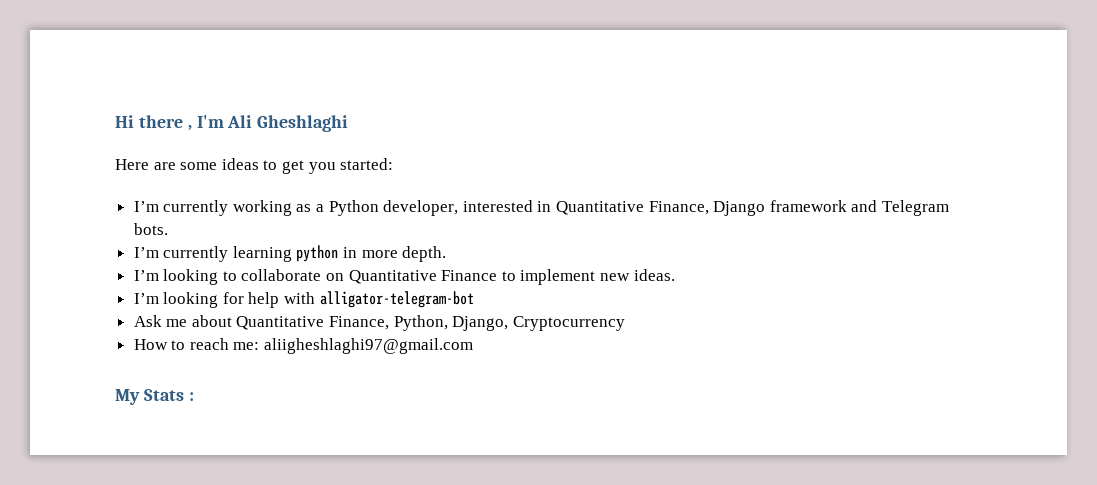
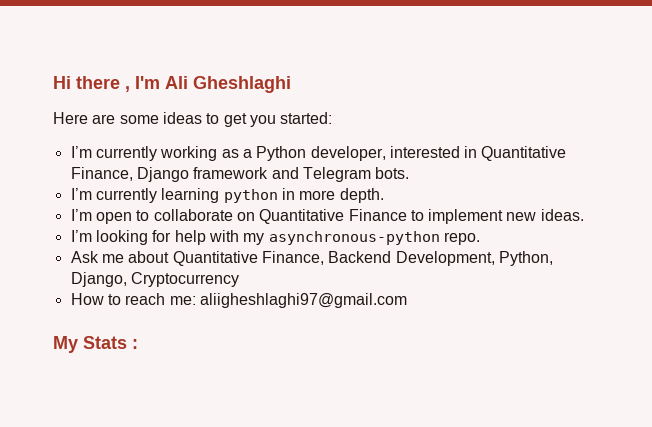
[163,269,219,285] looking -> [95,212,132,224] open
[319,291,474,308] alligator-telegram-bot -> [243,231,480,245] my asynchronous-python repo.
(390, 323) none -> [328,251,495,266] Backend Development,

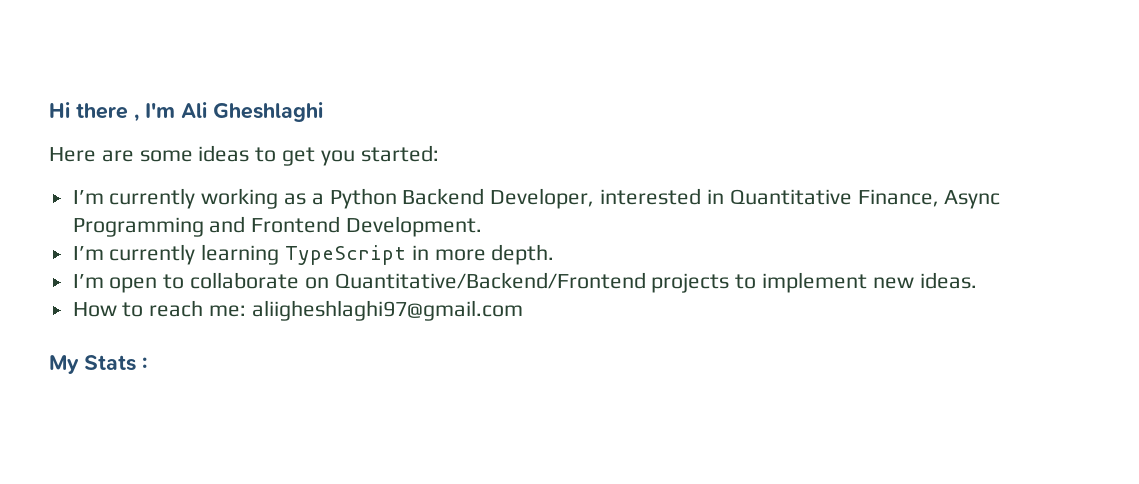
[310,146,386,161] developer, -> [402,188,595,209] Backend Developer,
[136,167,410,182] Django framework and Telegram bots. -> [944,190,1001,209] [72,216,483,237] Async Programming and Frontend Development.
[223,189,278,203] python -> [285,245,407,265] TypeScript
[259,209,407,224] Quantitative Finance -> [334,272,730,293] Quantitative/Backend/Frontend projects
[70,230,480,245] [70,251,553,266] [70,272,239,287] // I’m looking for help with my asynchronous-python repo. // Ask me about Quantitative Finance, Backend Development, Python, Django, Cryptocurrency -> (977, 280) none

